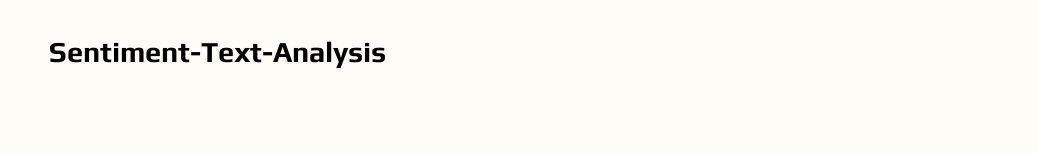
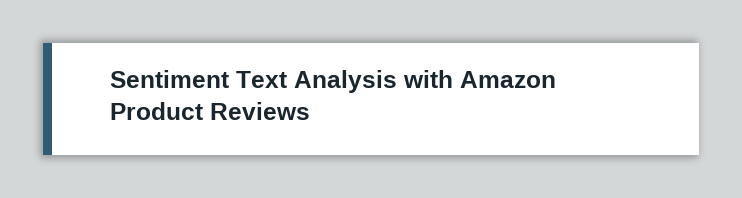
[49,41,386,69] Sentiment-Text-Analysis -> [110,70,556,93] [110,102,310,120] Sentiment Text Analysis with Amazon Product Reviews

